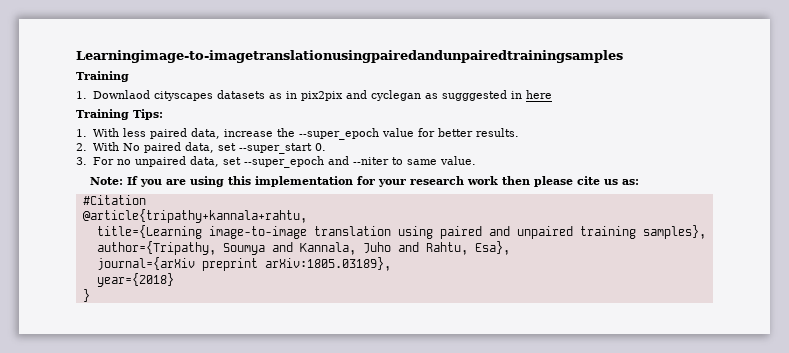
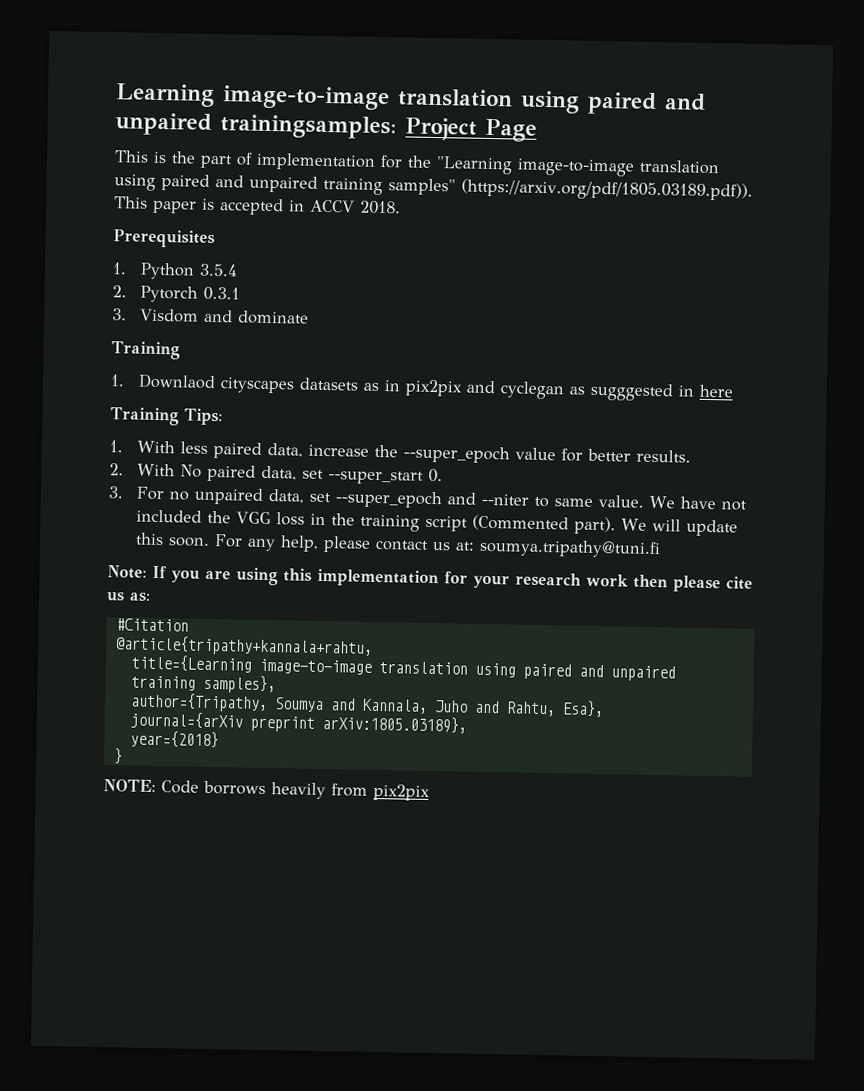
[76,50,623,63] Learningimage-to-imagetranslationusingpairedandunpairedtrainingsamples -> [115,83,706,115] [115,112,537,142] [114,150,720,177] [114,174,753,202] [114,196,401,216] [113,229,215,249] [112,262,239,280] [112,285,241,303] [112,308,310,325] Learning image-to-image translation using paired and unpaired trainingsamples: Project Page // This is the part of implementation for the "Learning image-to-image translation using paired and unpaired training samples" (https://arxiv.org/pdf/1805.03189.pdf)). This paper is accepted in ACCV 2018. // Prerequisites // 1. Python 3.5.4 // 2. Pytorch 0.3.1 // 3. Visdom and dominate
(476, 160) none -> [649,495,748,511] [136,509,739,537] [135,532,662,559] We have not included the VGG loss in the training script (Commented part). We will update this soon. For any help, please contact us at: soumya.tripathy@tuni.fi
(90, 295) none -> [103,779,430,801] // NOTE: Code borrows heavily from pix2pix

